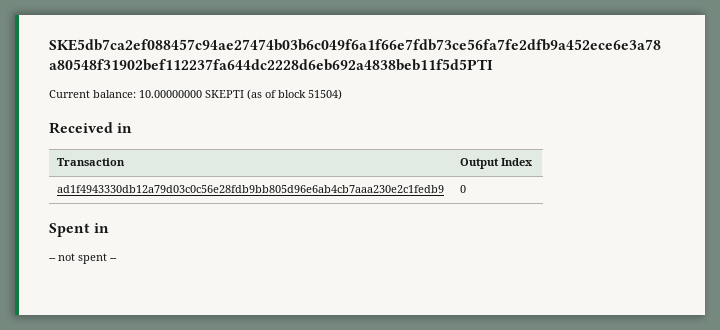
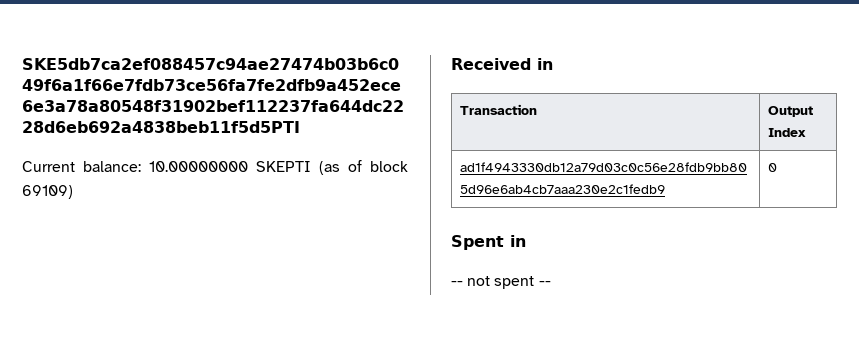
[308,89,342,100] 51504) -> [22,185,73,199] 69109)

